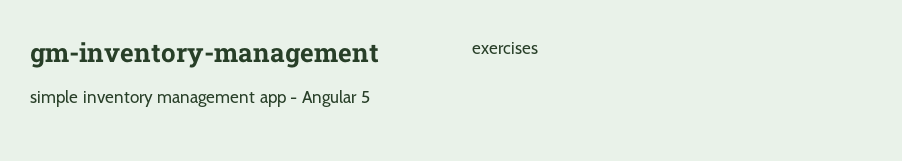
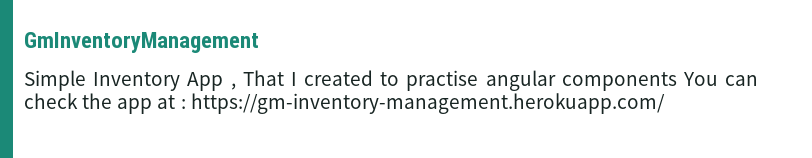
[30,42,379,68] [30,90,370,107] [472,42,538,54] gm-inventory-management // simple inventory management app - Angular 5 exercises -> [24,32,259,53] [24,70,759,91] [24,93,665,114] GmInventoryManagement // Simple Inventory App , That I created to practise angular components You can check the app at : https://gm-inventory-management.herokuapp.com/

